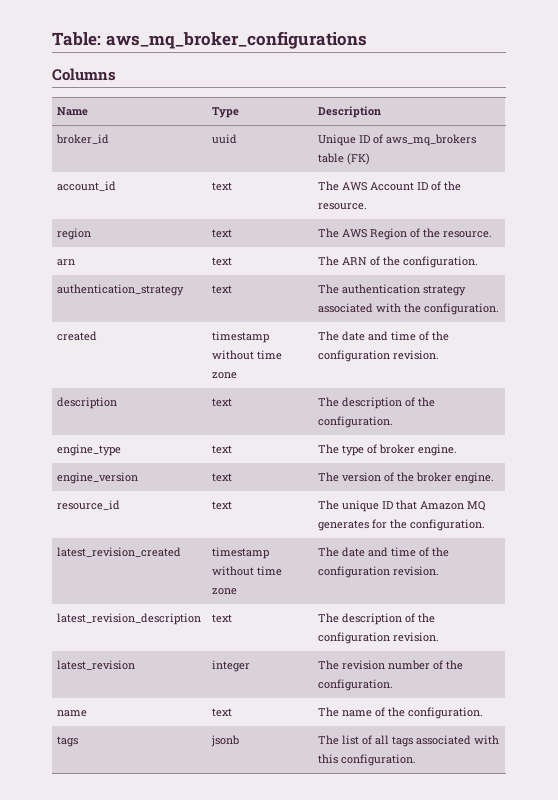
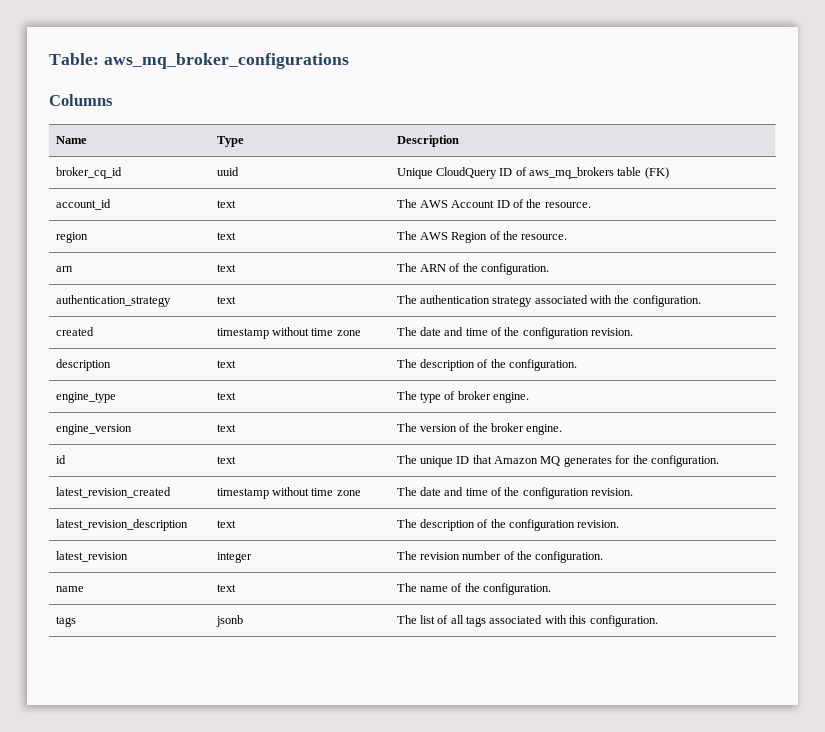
[56,134,110,144] broker_id -> [55,167,122,179] broker_cq_id
(357, 140) none -> [435,167,497,179] CloudQuery
[57,500,121,510] resource_id -> [55,455,66,464] id

